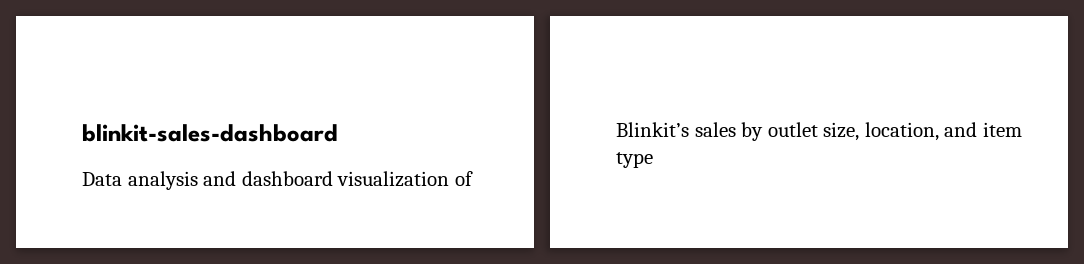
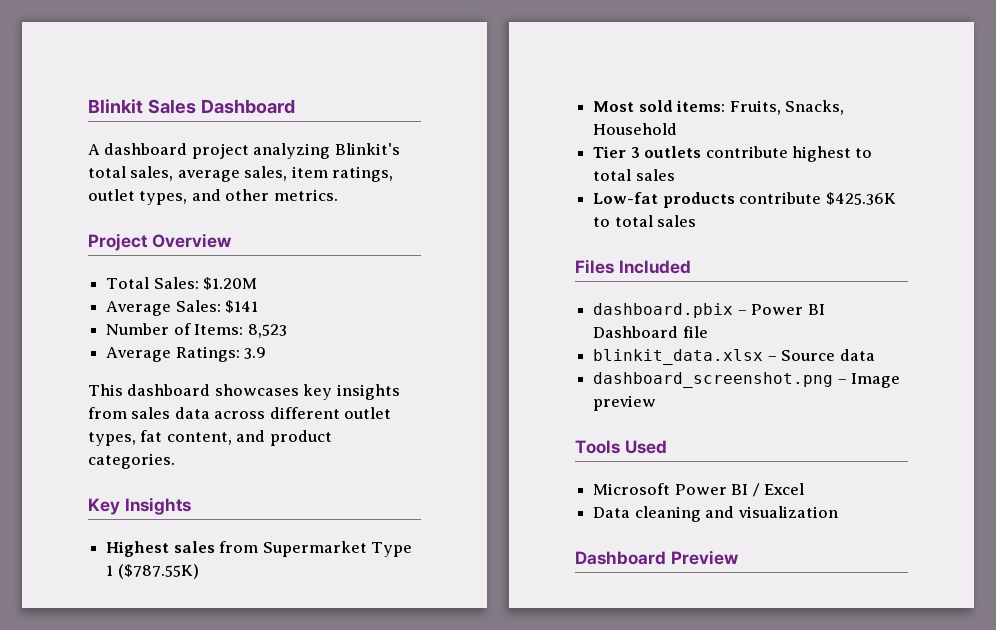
[82,124,338,142] [82,171,473,190] [616,122,1022,141] [616,152,653,168] blinkit-sales-dashboard // Data analysis and dashboard visualization of Blinkit’s sales by outlet size, location, and item type -> [88,99,295,114] [88,143,400,159] [88,166,394,182] [88,189,338,205] [88,233,232,251] [106,277,258,290] [106,300,259,316] [106,323,287,338] [106,346,267,362] [88,384,400,400] [88,407,392,419] [88,430,332,446] [88,453,175,469] [88,497,191,515] [106,541,412,557] [106,564,199,579] [593,100,844,115] [593,123,678,135] [593,146,873,162] [593,169,675,181] [593,192,896,208] [593,215,697,227] [575,259,691,274] [593,303,825,318] [593,326,708,338] [593,349,875,365] [593,372,901,388] [593,395,657,411] [575,440,667,454] [593,483,804,497] [593,506,838,522] [575,550,739,565] Blinkit Sales Dashboard // A dashboard project analyzing Blinkit's total sales, average sales, item ratings, outlet types, and other metrics. // Project Overview // Total Sales: $1.20M // Average Sales: $141 // Number of Items: 8,523 // Average Ratings: 3.9 // This dashboard showcases key insights from sales data across different outlet types, fat content, and product categories. // Key Insights // Highest sales from Supermarket Type 1 ($787.55K) // Most sold items: Fruits, Snacks, Household // Tier 3 outlets contribute highest to total sales // Low-fat products contribute $425.36K to total sales // Files Included // dashboard.pbix – Power BI Dashboard file // blinkit_data.xlsx – Source data // dashboard_screenshot.png – Image preview // Tools Used // Microsoft Power BI / Excel // Data cleaning and visualization // Dashboard Preview

